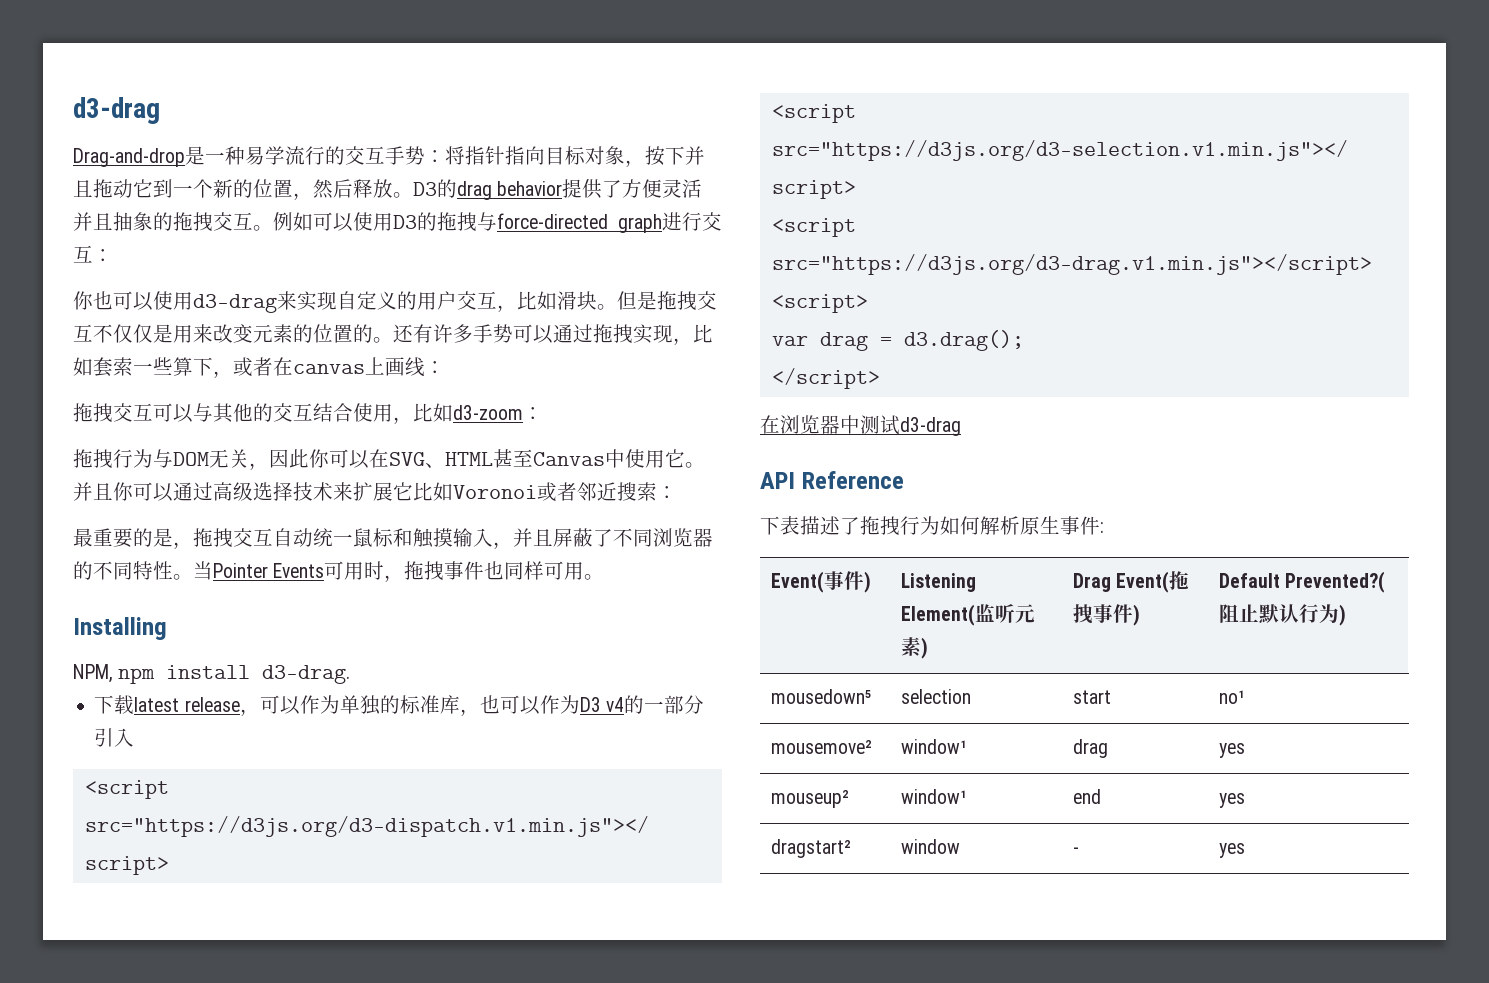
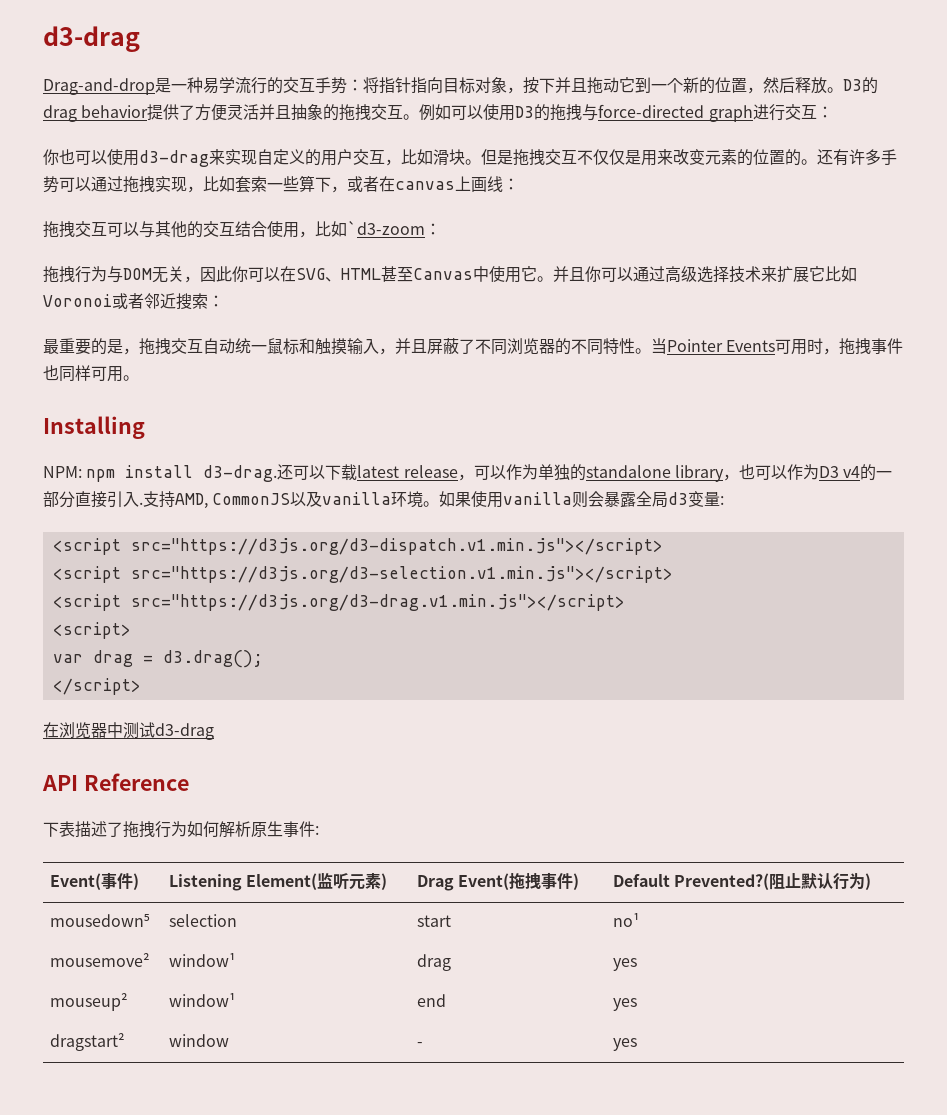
[453,405,523,420] d3-zoom -> [347,221,425,235] `d3-zoom
[73,664,113,683] NPM, -> [43,466,82,478] NPM:
(351, 674) // -> [277,464,326,480] 还可以
[399,695,460,714] 标准库 -> [585,465,724,482] standalone library
(704, 704) none -> [75,491,107,508] 直接
(135, 737) none -> [139,491,725,509] .支持AMD, CommonJS以及vanilla环境。如果使用vanilla则会暴露全局d3变量:

